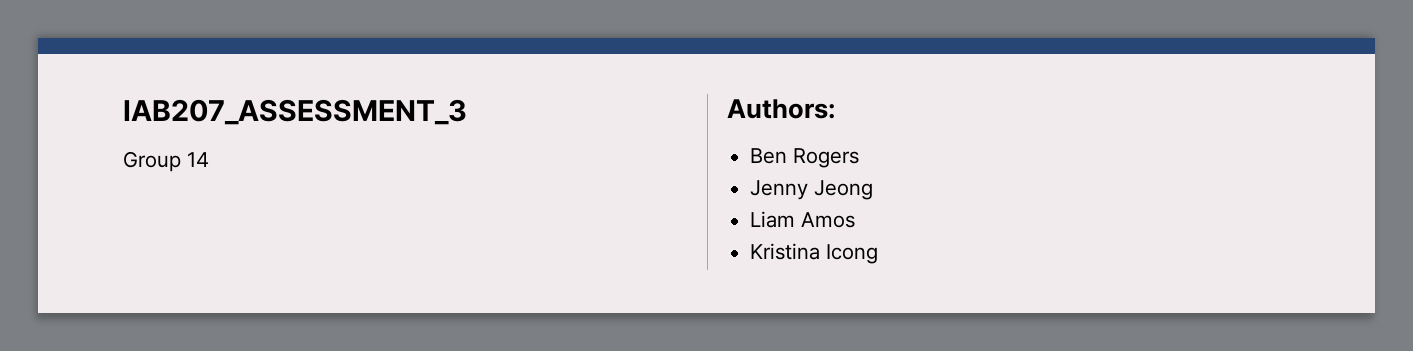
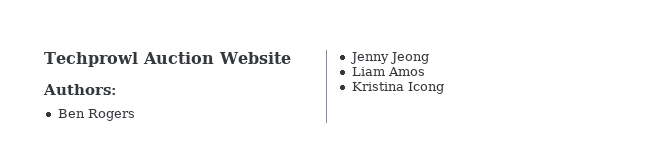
[123,99,467,125] [123,151,209,172] IAB207_ASSESSMENT_3 // Group 14 -> [44,52,291,67] Techprowl Auction Website

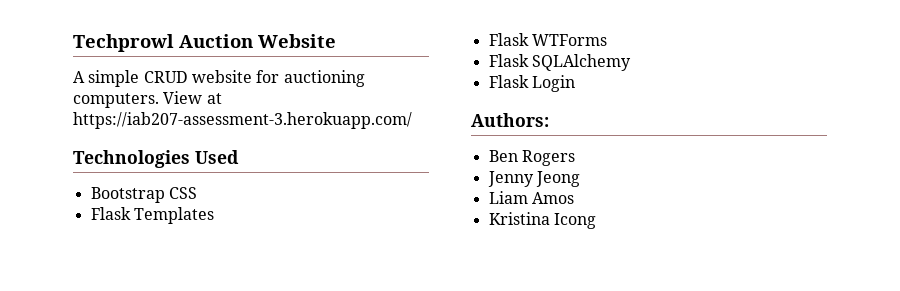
(291, 58) none -> [73,70,365,87] [73,91,222,108] [73,112,412,129] [73,150,239,168] [90,187,197,203] [90,207,214,224] [488,33,607,46] [488,54,631,71] [488,75,575,92] // A simple CRUD website for auctioning computers. View at https://iab207-assessment-3.herokuapp.com/ // Technologies Used // Bootstrap CSS // Flask Templates // Flask WTForms // Flask SQLAlchemy // Flask Login

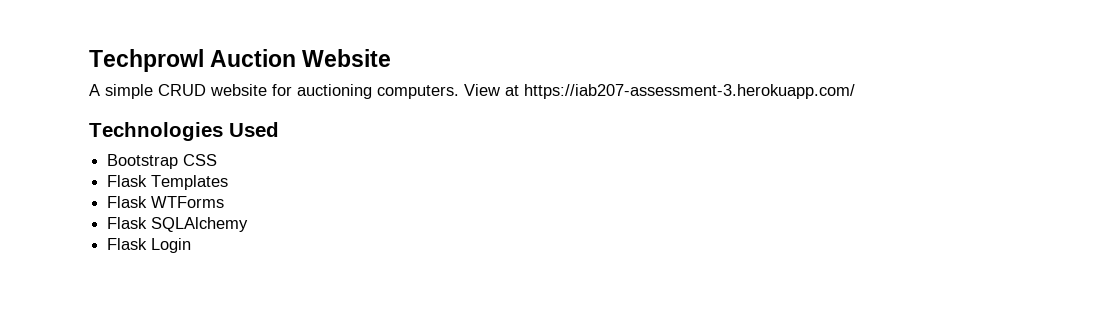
[471,113,549,127] [488,150,575,166] [487,171,580,187] [488,191,574,204] [488,212,596,229] // Authors: // Ben Rogers // Jenny Jeong // Liam Amos // Kristina Icong -> (192, 245) none

